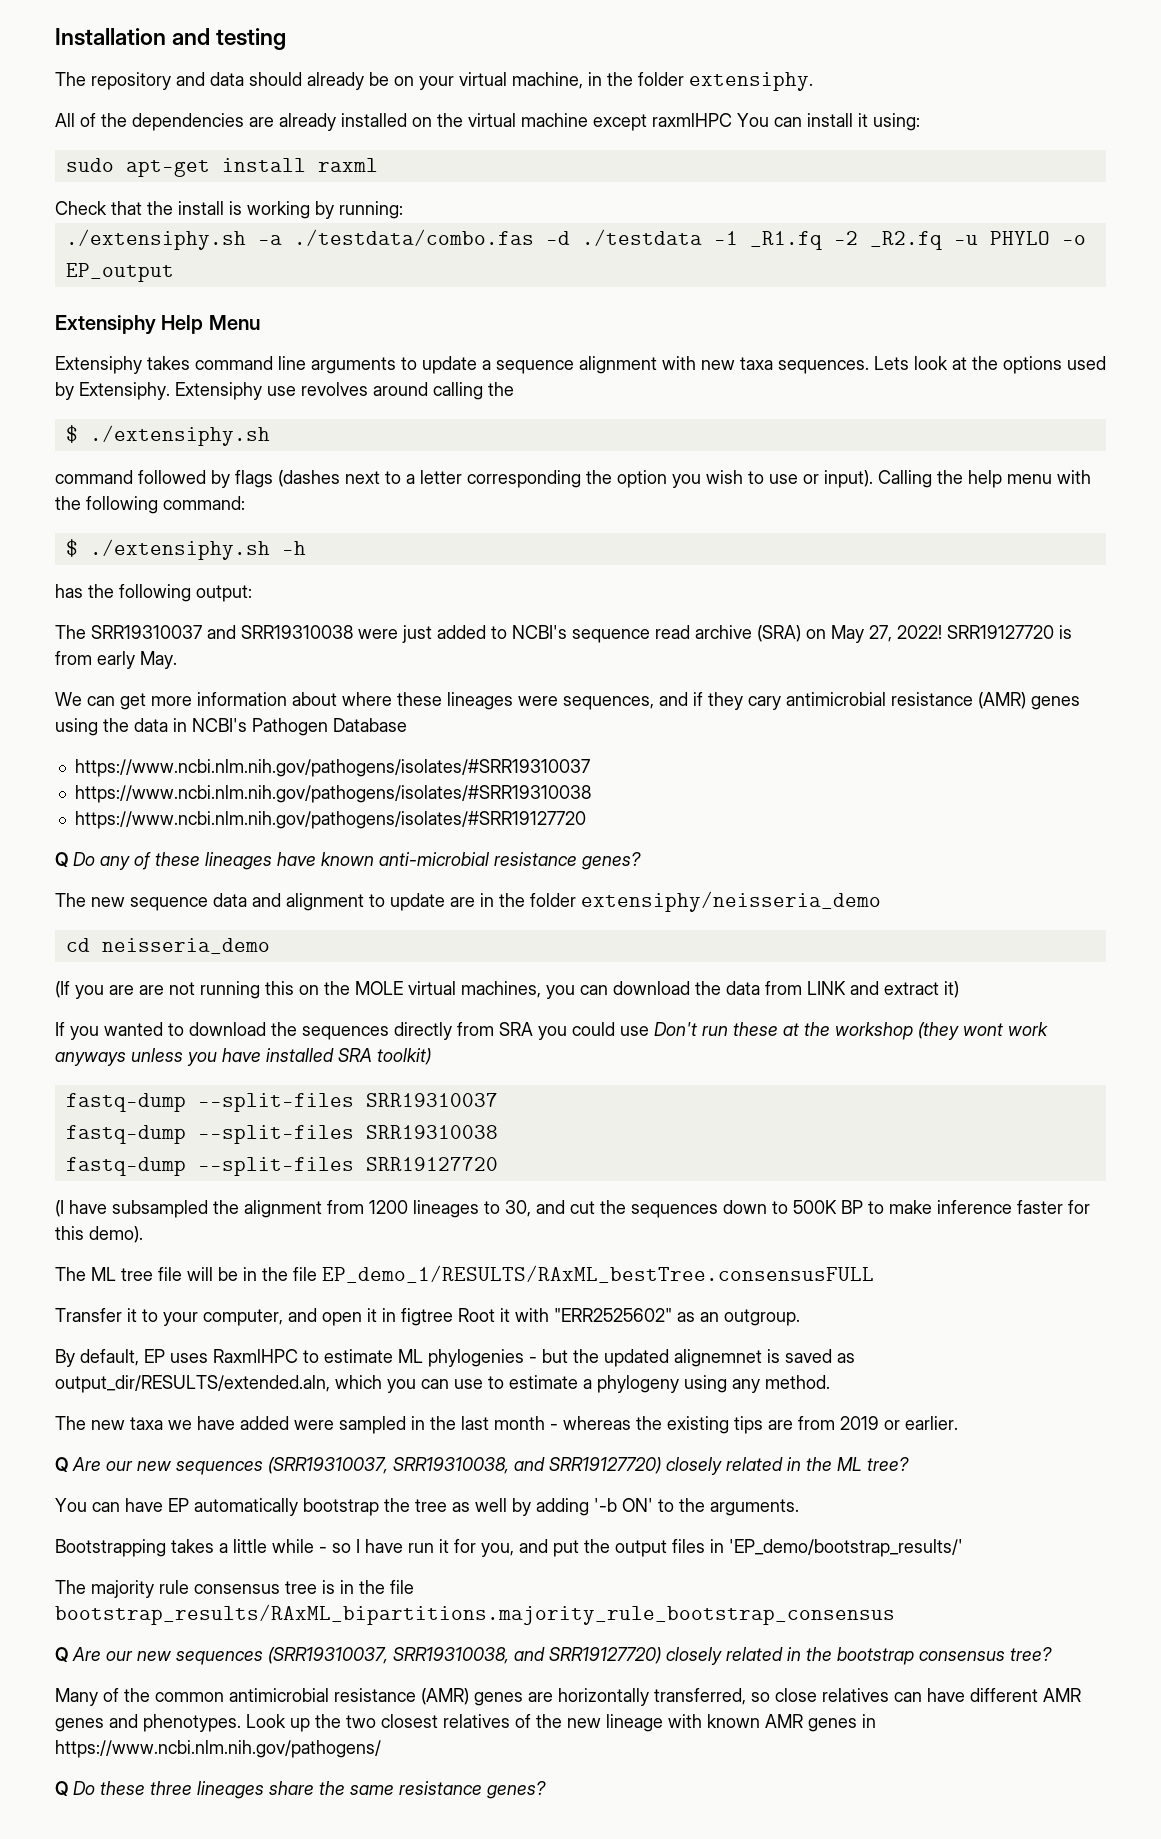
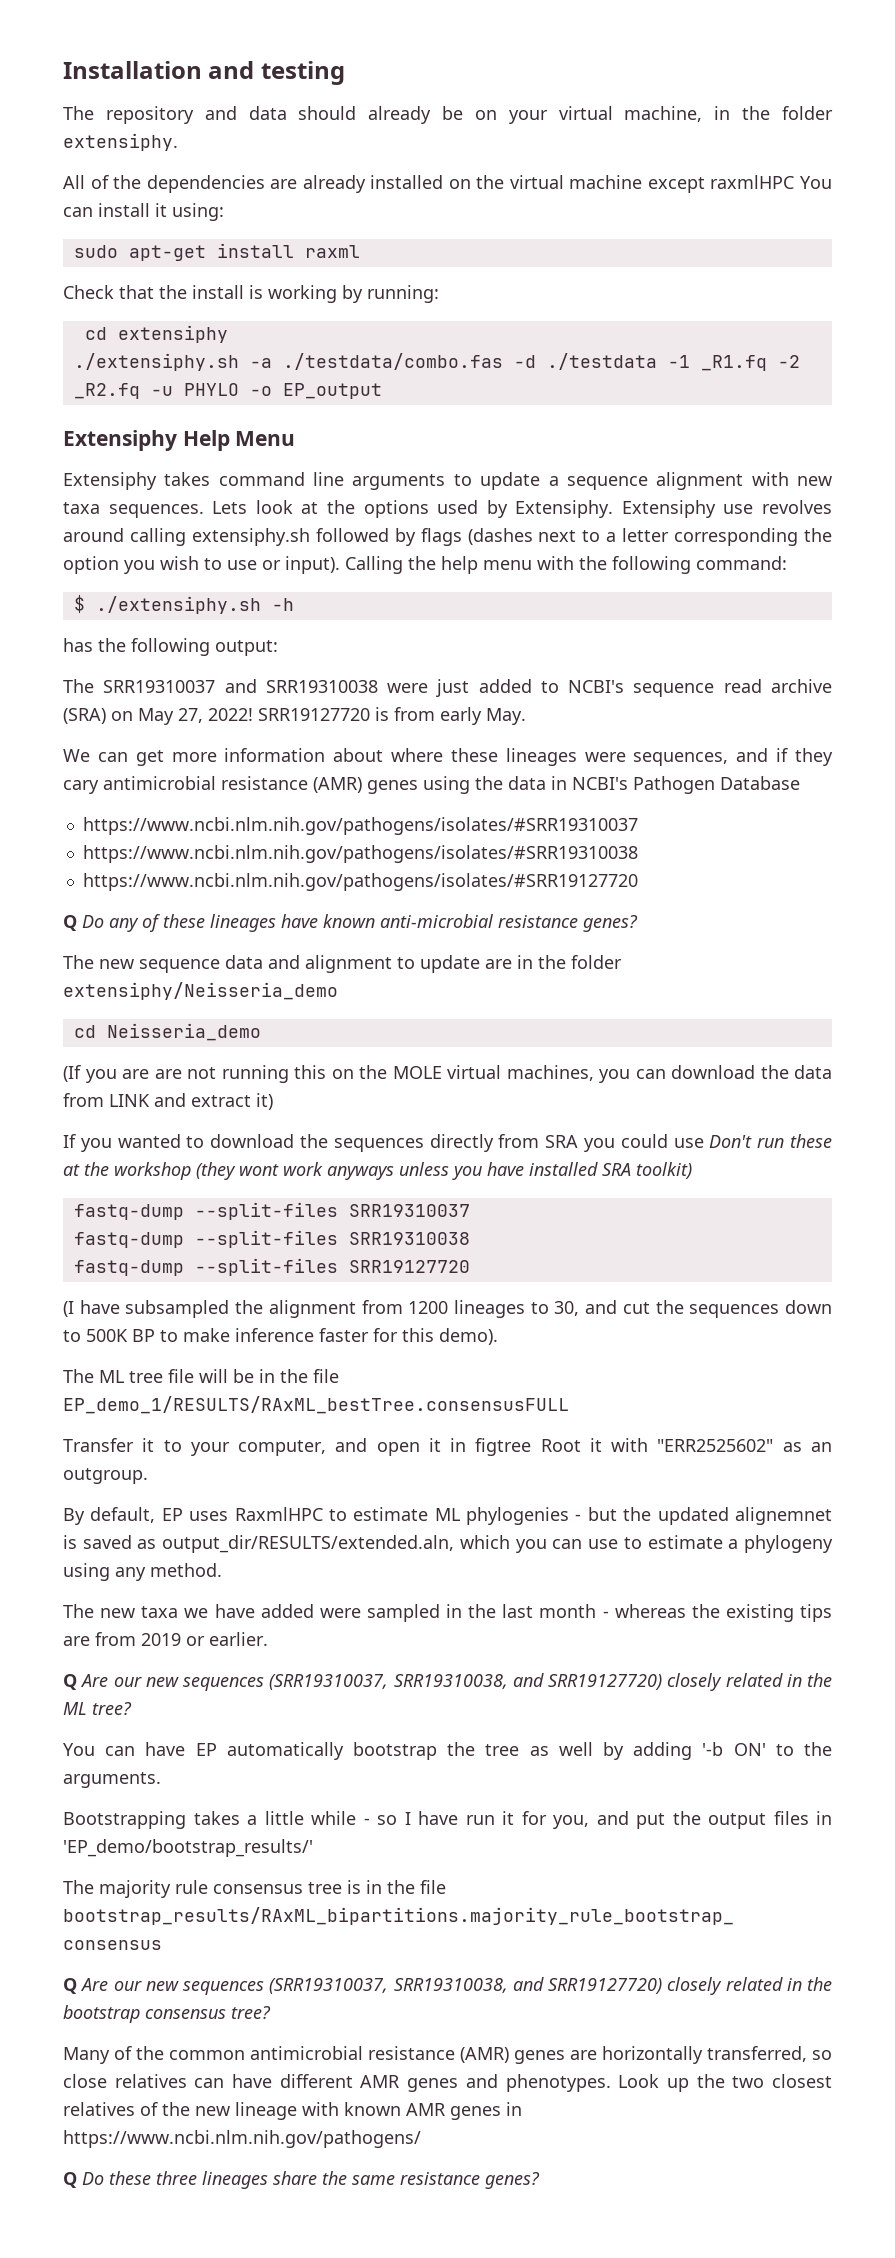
(403, 210) none -> [84,325,228,343] // cd extensiphy
[488,382,514,396] [65,425,270,446] [55,470,133,484] the // $ ./extensiphy.sh // command -> [191,528,310,546] extensiphy.sh
[581,891,881,912] [65,938,270,954] extensiphy/neisseria_demo // cd neisseria_demo -> [63,982,338,1000] [73,1023,261,1041] extensiphy/Neisseria_demo // cd Neisseria_demo

